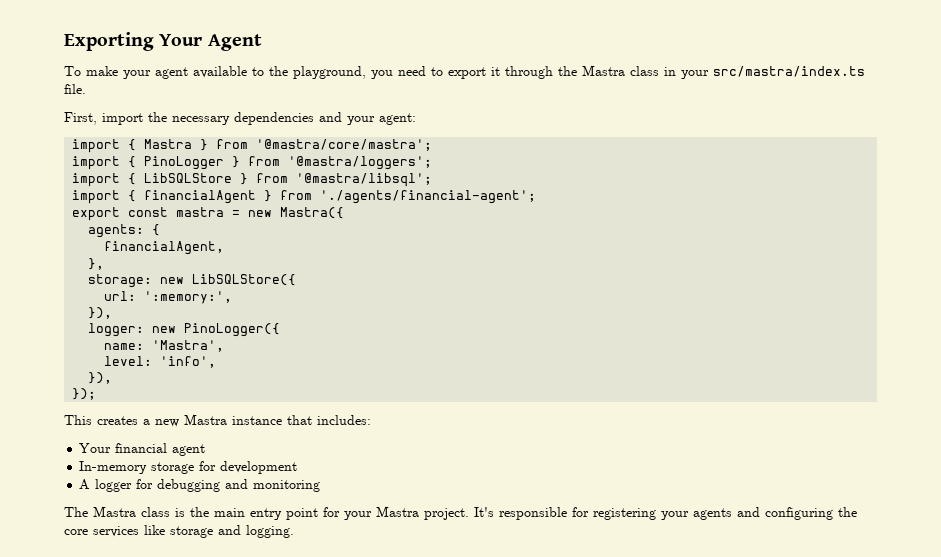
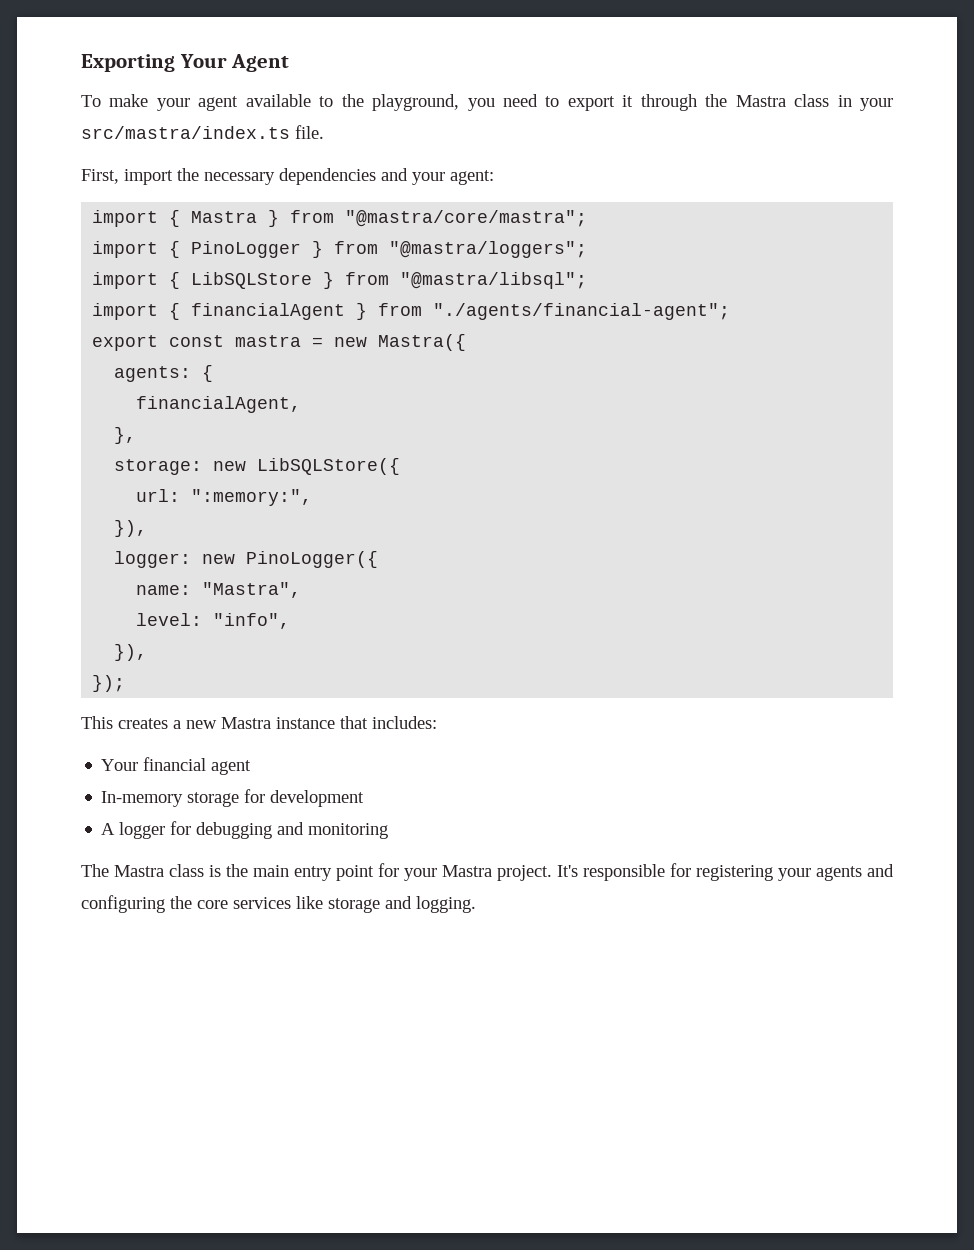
[256,139,433,151] '@mastra/core/mastra'; -> [345,210,588,227] "@mastra/core/mastra";
[288,156,433,170] '@mastra/loggers'; -> [389,241,588,258] "@mastra/loggers";
[296,173,433,187] '@mastra/libsql'; -> [400,272,588,289] "@mastra/libsql";
[320,190,537,204] './agents/financial-agent'; -> [433,303,731,320] "./agents/financial-agent";
[144,291,233,304] ':memory:', -> [191,489,313,506] ":memory:",
[152,340,225,352] 'Mastra', -> [202,582,302,598] "Mastra",
[160,356,217,368] 'info', -> [213,613,291,629] "info",

